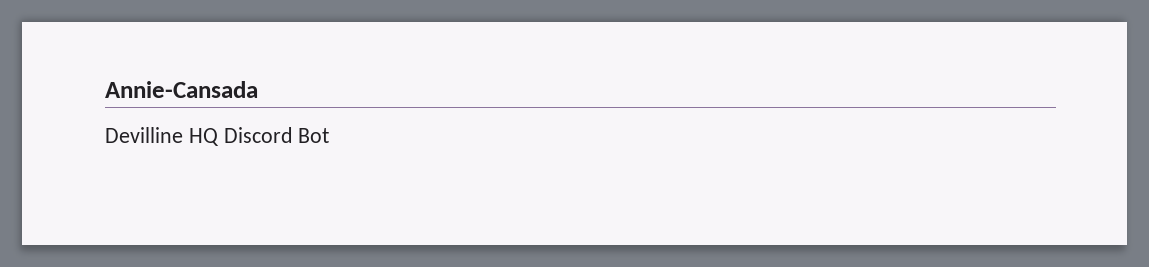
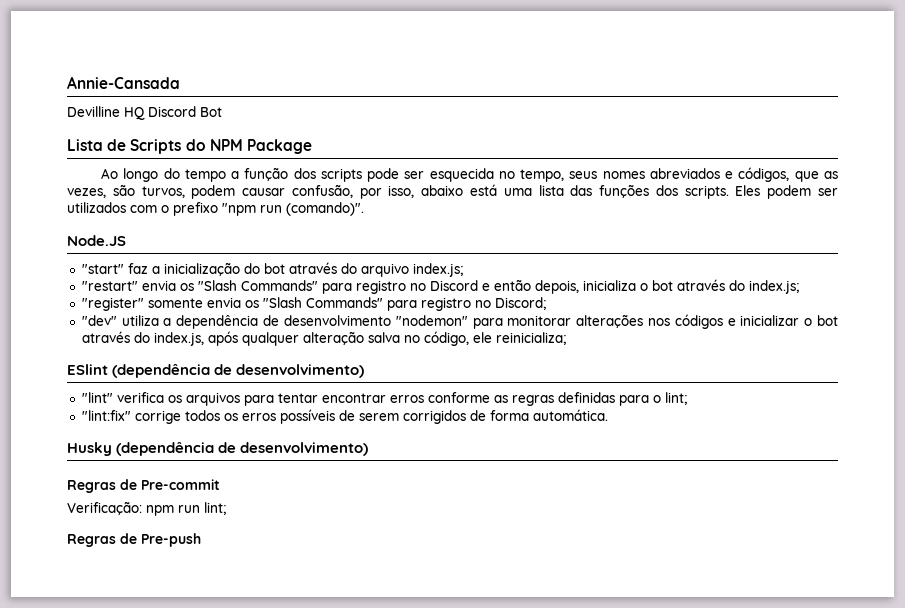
(330, 135) none -> [67,139,312,154] [100,167,838,182] [67,184,839,199] [67,202,364,216] [67,235,126,246] [81,262,463,277] [81,279,799,294] [81,297,546,311] [81,314,838,329] [81,331,566,346] [67,364,365,378] [81,392,687,406] [81,409,608,424] [67,442,369,456] [67,479,220,493] [67,501,226,516] [67,533,201,547] // Lista de Scripts do NPM Package // Ao longo do tempo a função dos scripts pode ser esquecida no tempo, seus nomes abreviados e códigos, que as vezes, são turvos, podem causar confusão, por isso, abaixo está uma lista das funções dos scripts. Eles podem ser utilizados com o prefixo "npm run (comando)". // Node.JS // "start" faz a inicialização do bot através do arquivo index.js; // "restart" envia os "Slash Commands" para registro no Discord e então depois, inicializa o bot através do index.js; // "register" somente envia os "Slash Commands" para registro no Discord; // "dev" utiliza a dependência de desenvolvimento "nodemon" para monitorar alterações nos códigos e inicializar o bot através do index.js, após qualquer alteração salva no código, ele reinicializa; // ESlint (dependência de desenvolvimento) // "lint" verifica os arquivos para tentar encontrar erros conforme as regras definidas para o lint; // "lint:fix" corrige todos os erros possíveis de serem corrigidos de forma automática. // Husky (dependência de desenvolvimento) // Regras de Pre-commit // Verificação: npm run lint; // Regras de Pre-push

